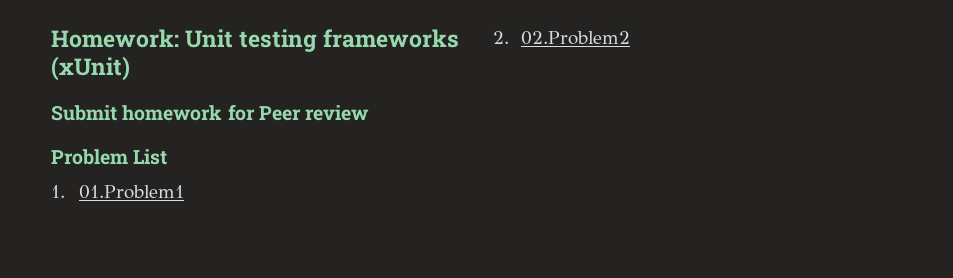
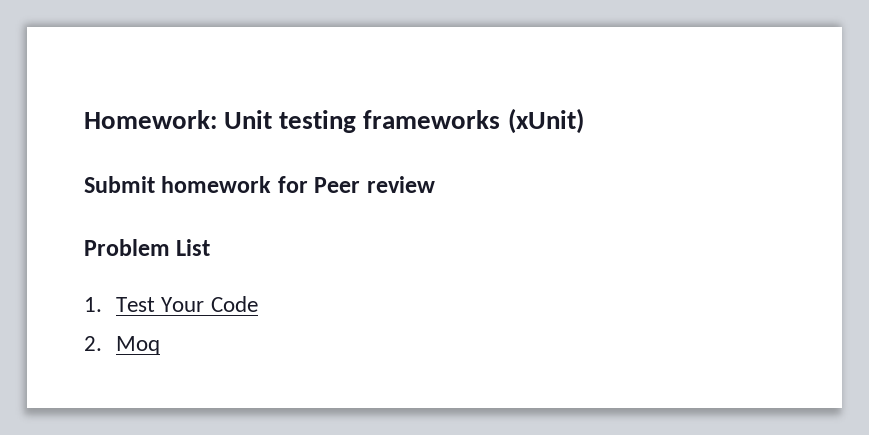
[79,185,185,199] 01.Problem1 -> [116,296,258,312] Test Your Code
[521,31,631,45] 02.Problem2 -> [116,336,161,355] Moq

